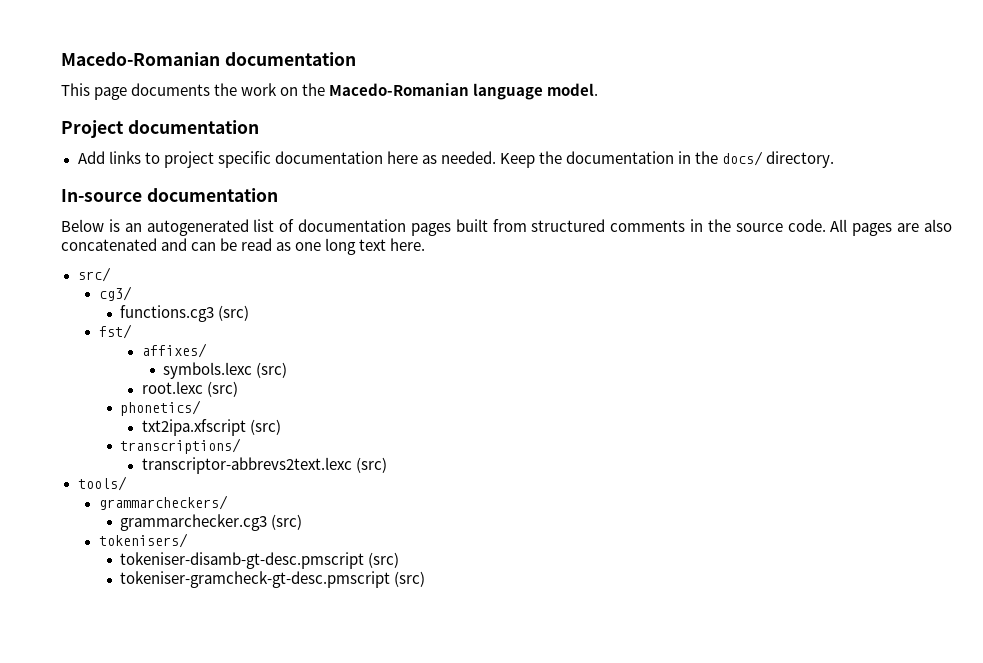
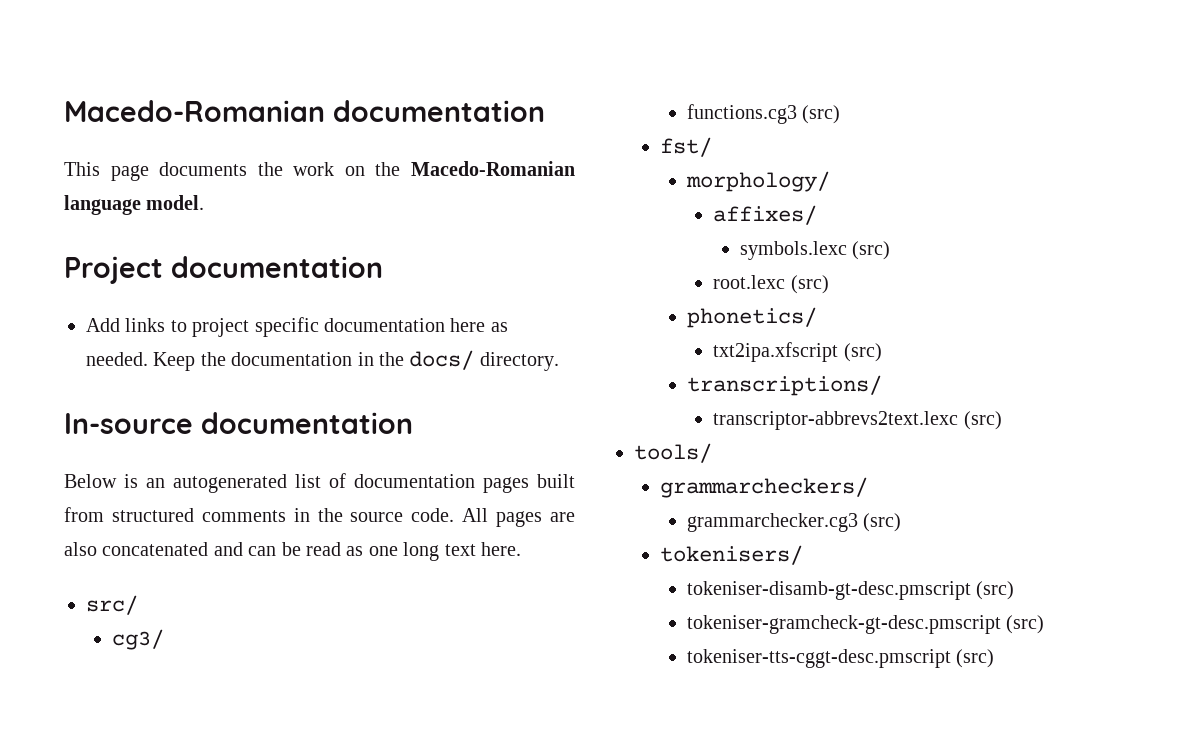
(132, 331) none -> [685,171,830,192] // morphology/
(426, 579) none -> [686,649,995,668] // tokeniser-tts-cggt-desc.pmscript (src)

